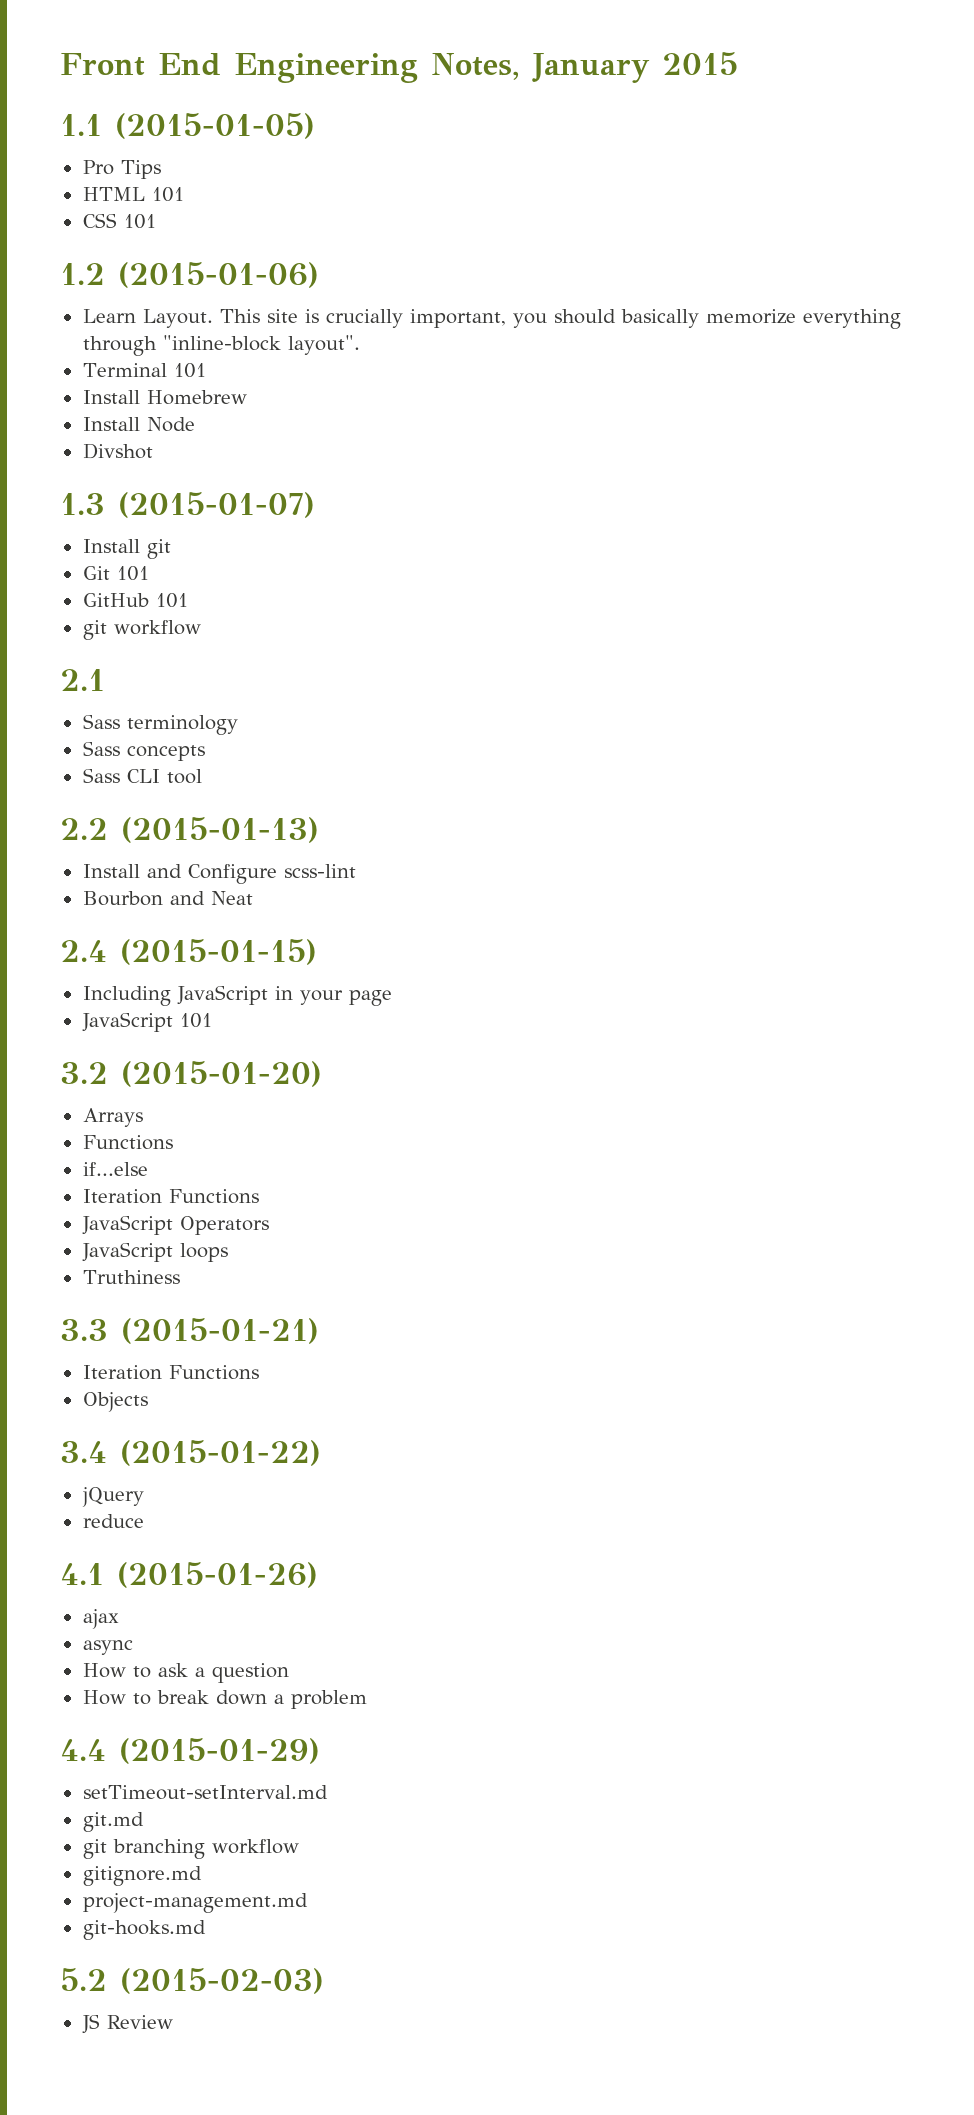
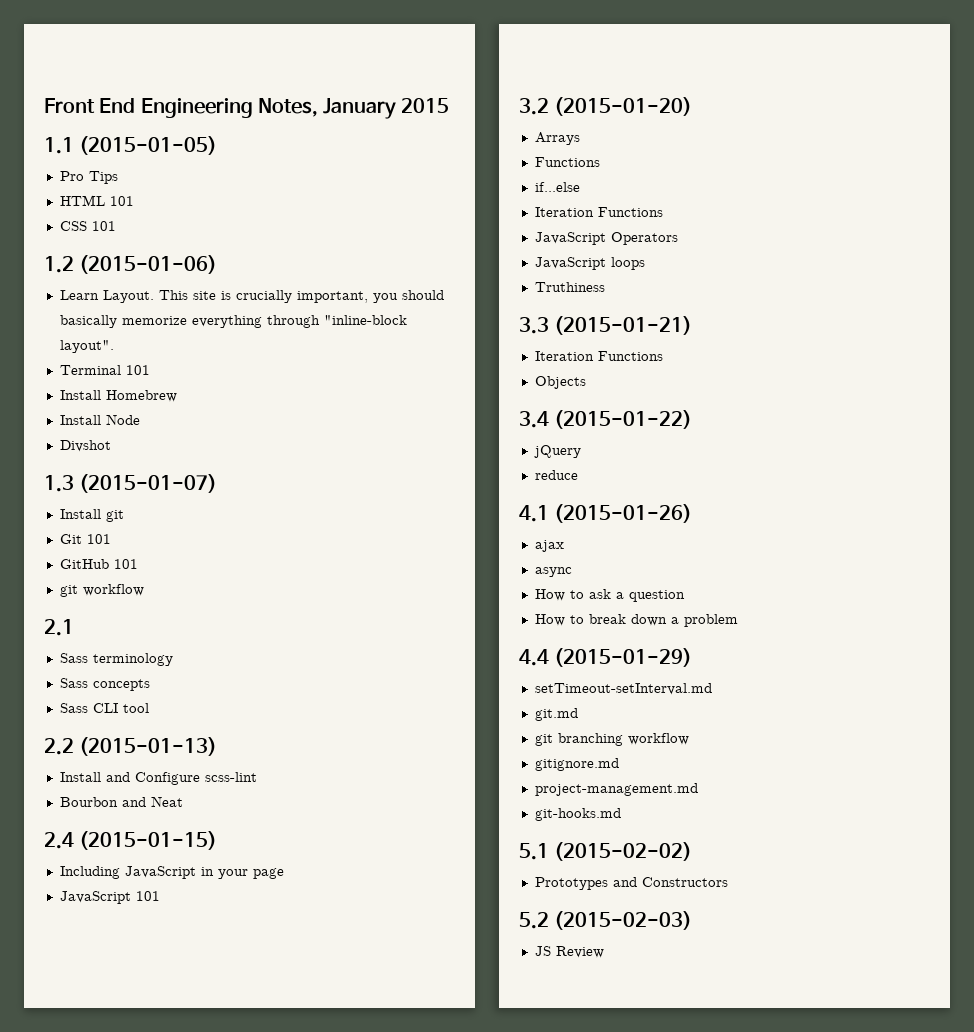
(206, 1930) none -> [519,842,693,861] [534,877,728,890] // 5.1 (2015-02-02) // Prototypes and Constructors

